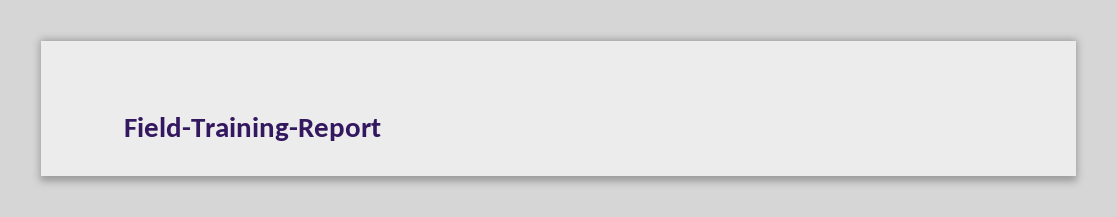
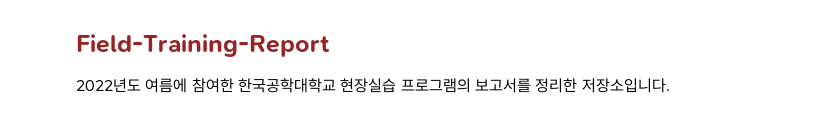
(381, 129) none -> [76,78,670,93] // 2022년도 여름에 참여한 한국공학대학교 현장실습 프로그램의 보고서를 정리한 저장소입니다.

